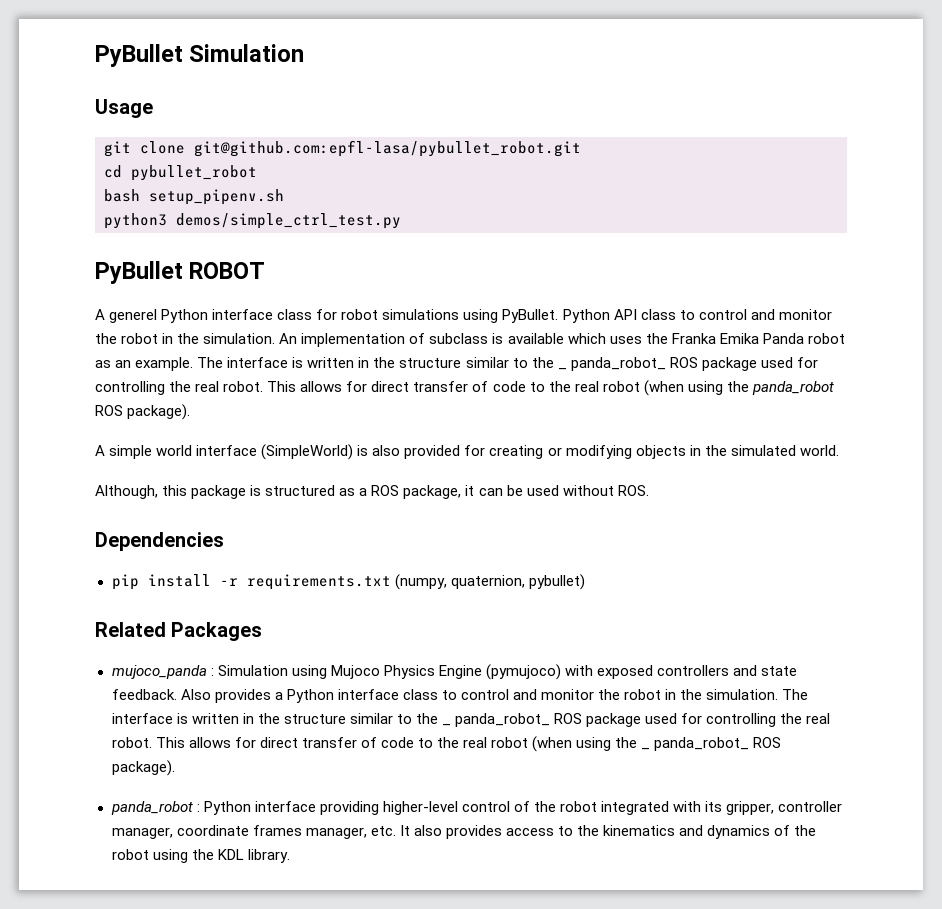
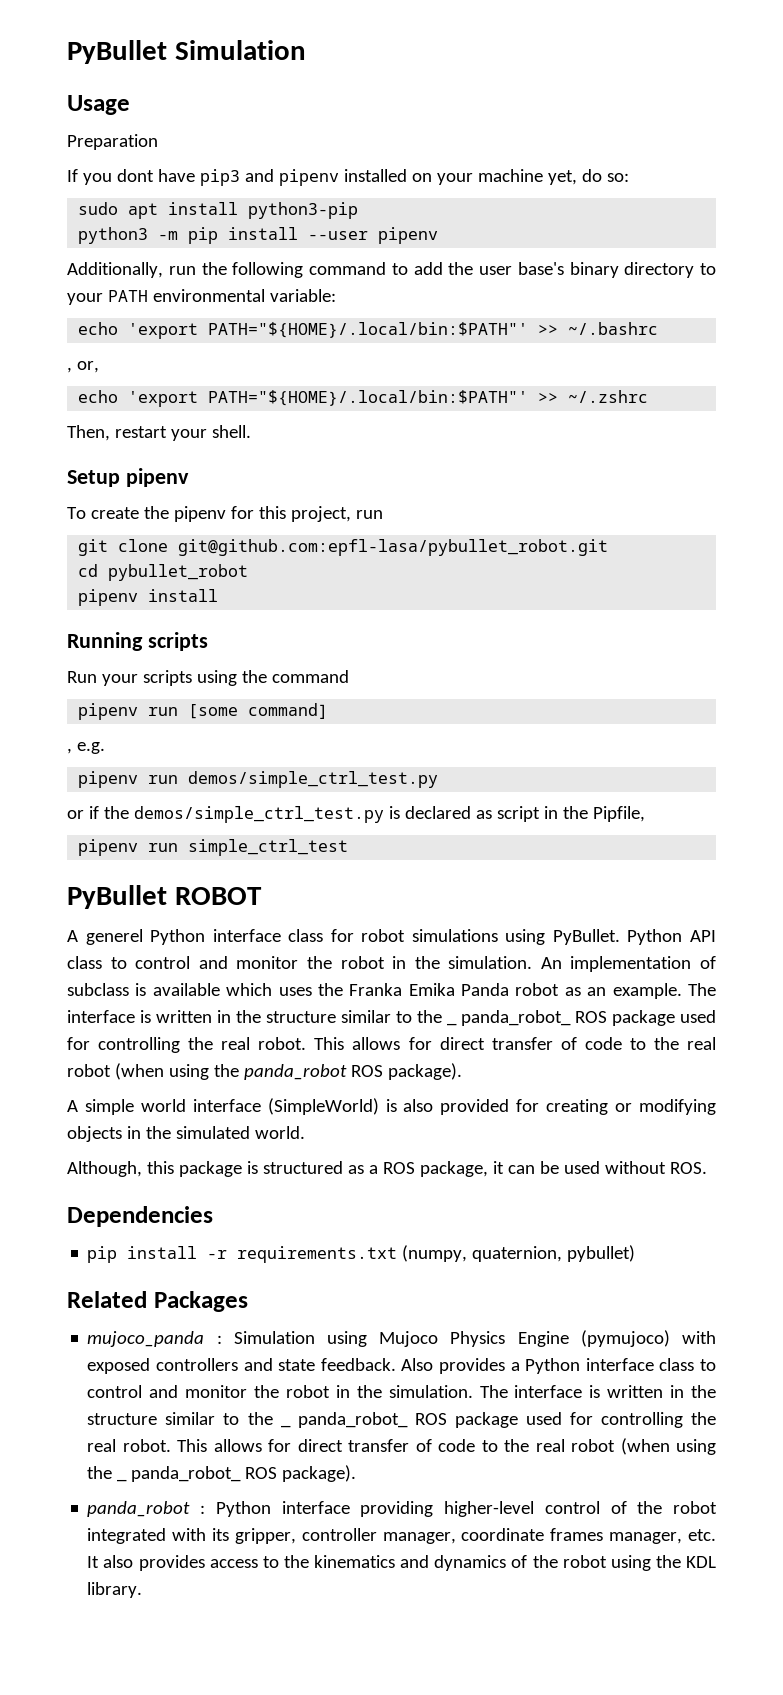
(153, 108) none -> [67,134,158,150] [67,169,629,186] [78,202,359,219] [78,227,439,244] [67,262,716,278] [67,289,336,305] [78,322,659,339] [67,361,99,373] [78,390,649,407] [67,425,251,441] [67,468,189,487] [67,506,383,522] // Preparation // If you dont have pip3 and pipenv installed on your machine yet, do so: // sudo apt install python3-pip // python3 -m pip install --user pipenv // Additionally, run the following command to add the user base's binary directory to your PATH environmental variable: // echo 'export PATH="${HOME}/.local/bin:$PATH"' >> ~/.bashrc // , or, // echo 'export PATH="${HOME}/.local/bin:$PATH"' >> ~/.zshrc // Then, restart your shell. // Setup pipenv // To create the pipenv for this project, run
[104,189,284,205] [104,213,401,229] bash setup_pipenv.sh // python3 demos/simple_ctrl_test.py -> [78,589,219,606] [67,632,208,651] [67,670,349,686] [78,703,329,720] [67,742,105,754] [78,771,439,788] [67,806,645,823] [78,839,349,856] pipenv install // Running scripts // Run your scripts using the command // pipenv run [some command] // , e.g. // pipenv run demos/simple_ctrl_test.py // or if the demos/simple_ctrl_test.py is declared as script in the Pipfile, // pipenv run simple_ctrl_test

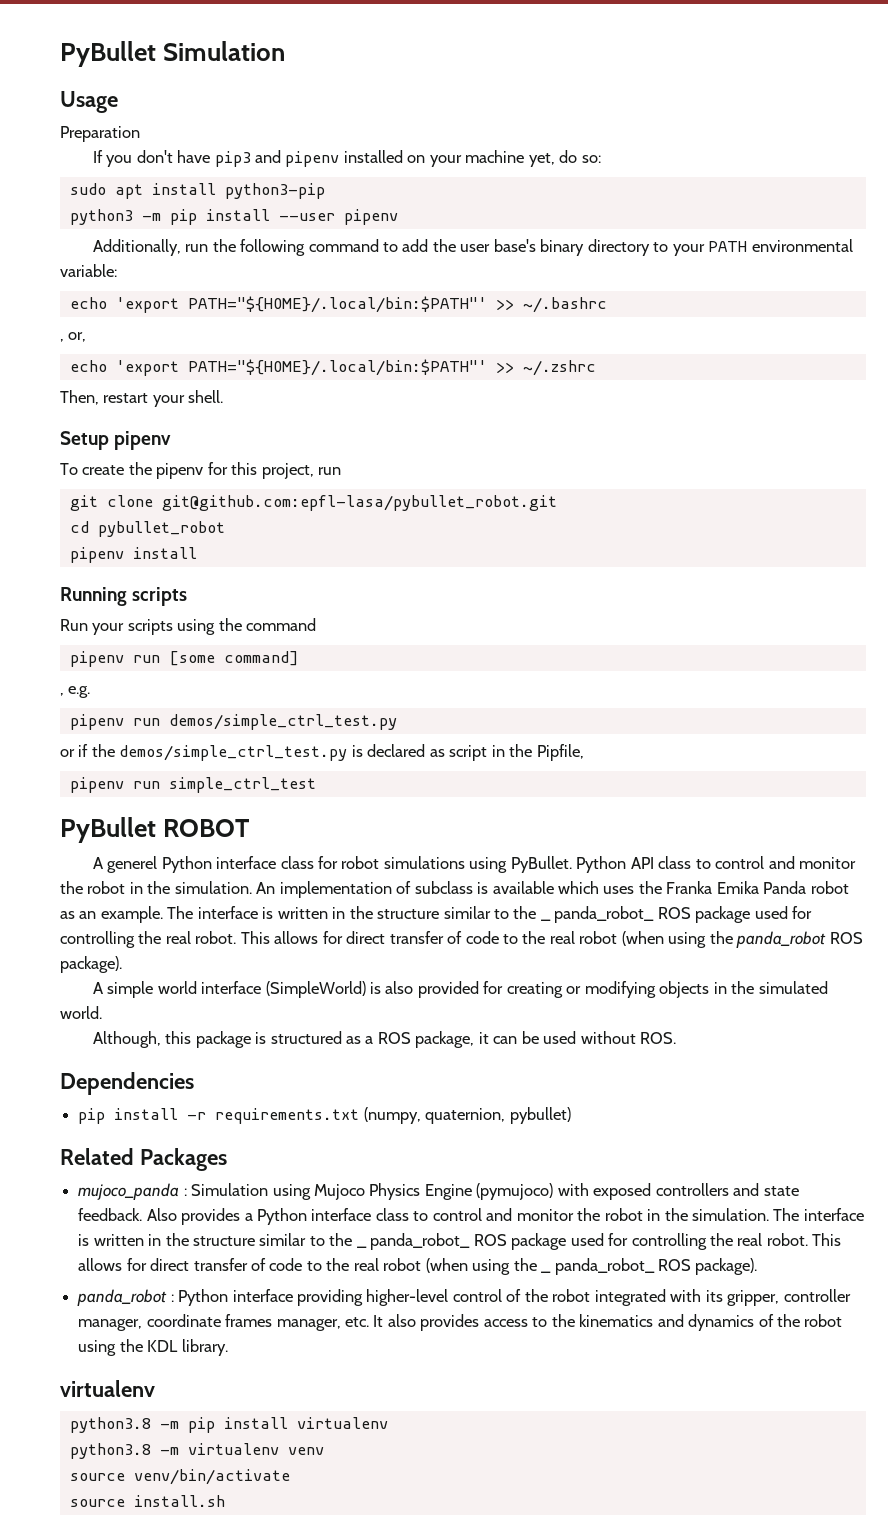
[116,169,154,182] dont -> [136,150,173,163] don't
(143, 1590) none -> [60,1380,155,1397] [69,1417,388,1433] [69,1443,324,1459] [69,1469,290,1485] [69,1495,225,1507] // virtualenv // python3.8 -m pip install virtualenv // python3.8 -m virtualenv venv // source venv/bin/activate // source install.sh

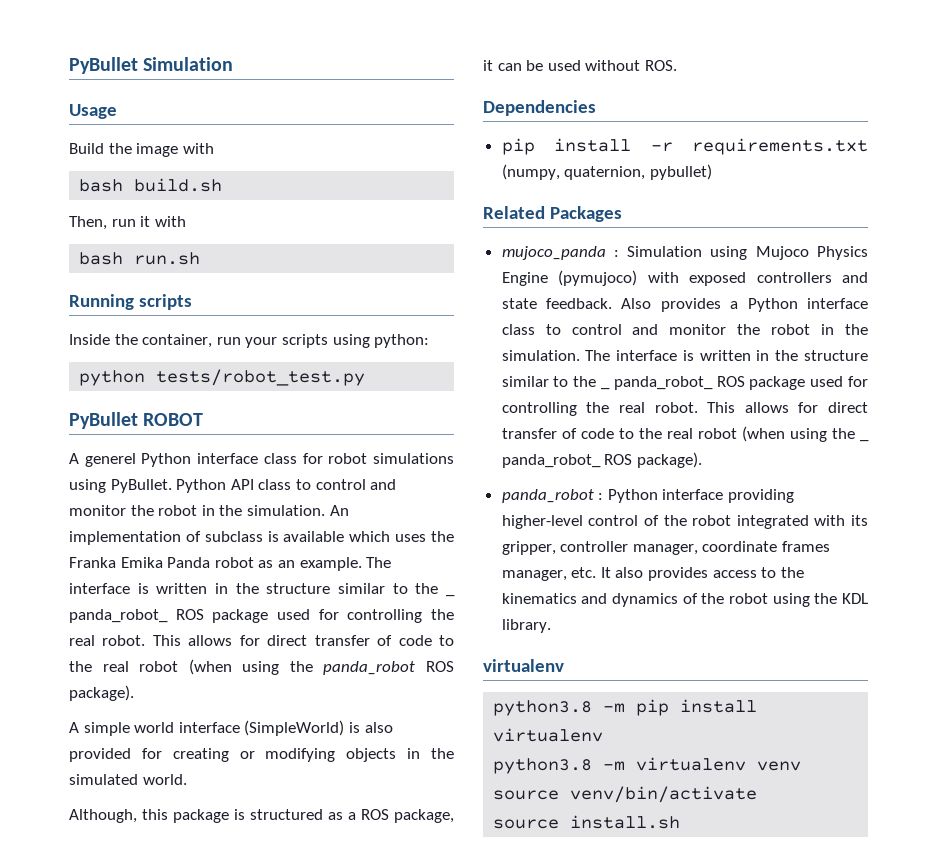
[60,126,140,142] [92,150,601,167] [69,183,325,199] [69,209,398,225] [92,239,853,256] [60,264,117,277] [69,296,607,313] [60,332,87,342] [69,359,596,376] [60,390,224,407] [60,431,172,450] [60,462,342,479] [69,495,557,511] [69,521,225,537] [69,547,197,563] [60,587,188,606] [60,618,317,635] [69,651,299,667] [60,686,91,698] [69,714,397,730] [60,744,584,761] [69,777,316,793] Preparation // If you don't have pip3 and pipenv installed on your machine yet, do so: // sudo apt install python3-pip // python3 -m pip install --user pipenv // Additionally, run the following command to add the user base's binary directory to your PATH environmental variable: // echo 'export PATH="${HOME}/.local/bin:$PATH"' >> ~/.bashrc // , or, // echo 'export PATH="${HOME}/.local/bin:$PATH"' >> ~/.zshrc // Then, restart your shell. // Setup pipenv // To create the pipenv for this project, run // git clone git@github.com:epfl-lasa/pybullet_robot.git // cd pybullet_robot // pipenv install // Running scripts // Run your scripts using the command // pipenv run [some command] // , e.g. // pipenv run demos/simple_ctrl_test.py // or if the demos/simple_ctrl_test.py is declared as script in the Pipfile, // pipenv run simple_ctrl_test -> [69,143,214,157] [79,178,223,192] [69,216,186,230] [79,252,201,265] [69,294,192,310] [69,334,430,348] [79,369,366,386] Build the image with // bash build.sh // Then, run it with // bash run.sh // Running scripts // Inside the container, run your scripts using python: // python tests/robot_test.py

